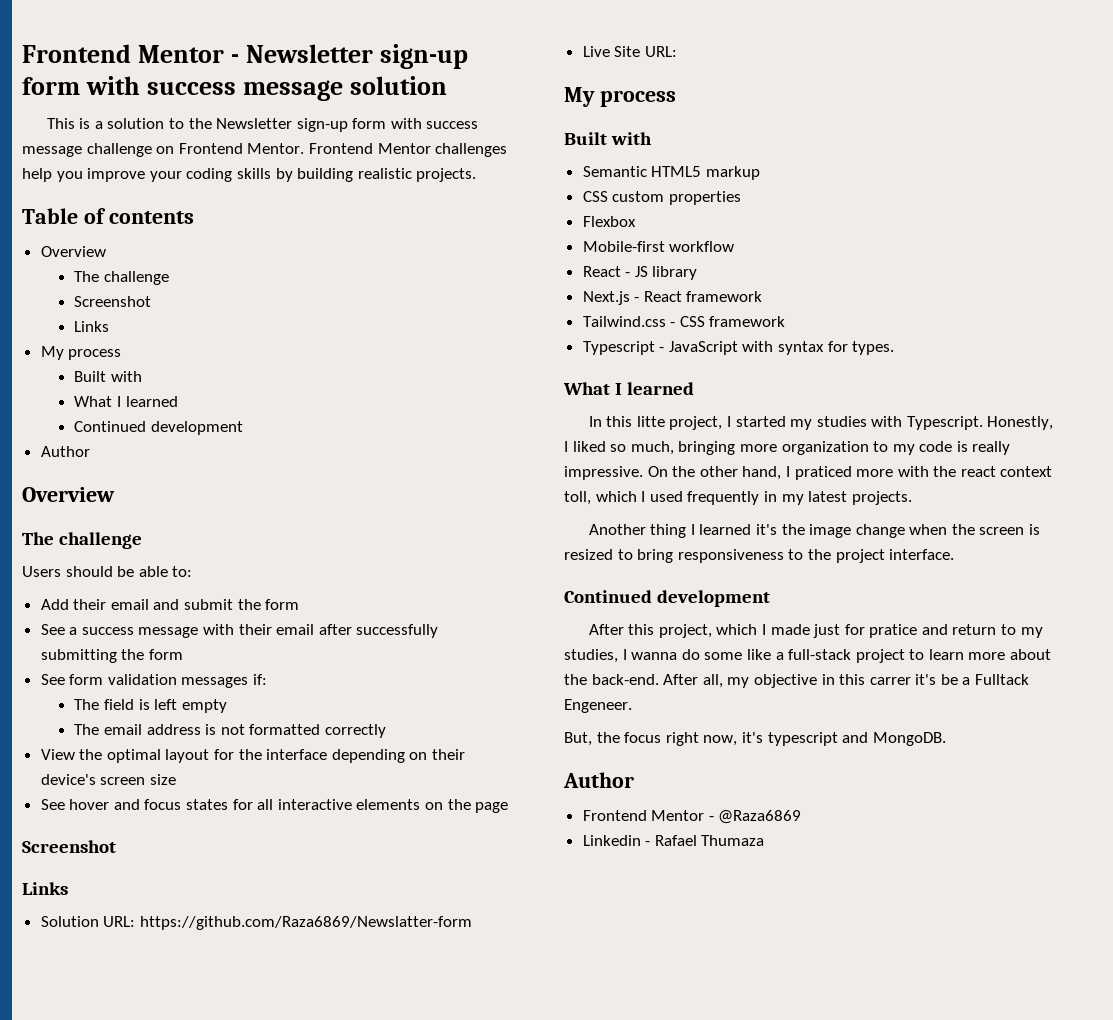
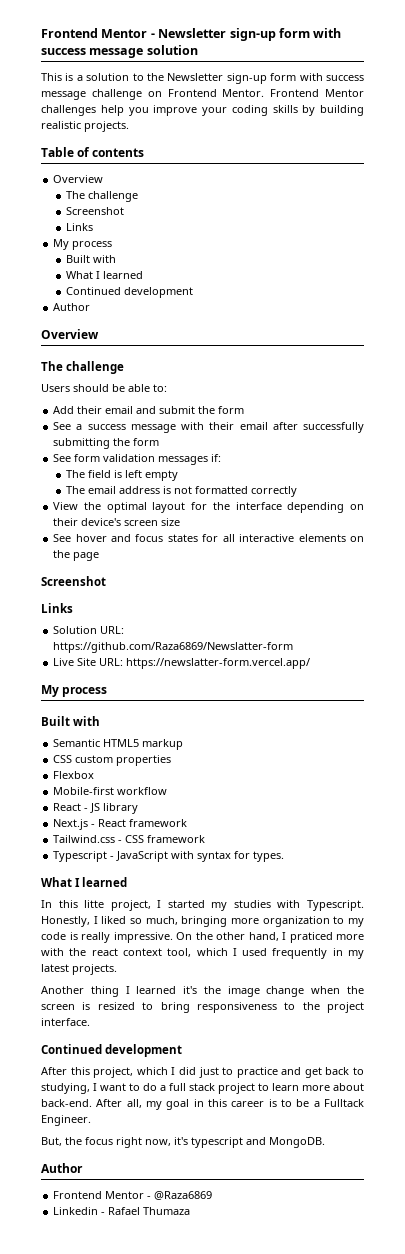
(677, 51) none -> [126,658,311,669] https://newslatter-form.vercel.app/
[564,491,591,505] toll, -> [167,948,192,957] tool,
[770,624,1043,638] [564,649,852,663] made just for pratice and return to my studies, I wanna do some like a full-stack -> [178,1067,364,1078] [41,1083,215,1094] did just to practice and get back to studying, I want to do a full stack
[564,674,587,685] the -> (364, 1087) none
[753,674,817,688] objective -> [166,1099,190,1110] goal
[869,674,937,685] carrer it's -> [231,1099,292,1107] career is to
[564,699,632,713] Engeneer. -> [41,1115,91,1126] Engineer.

